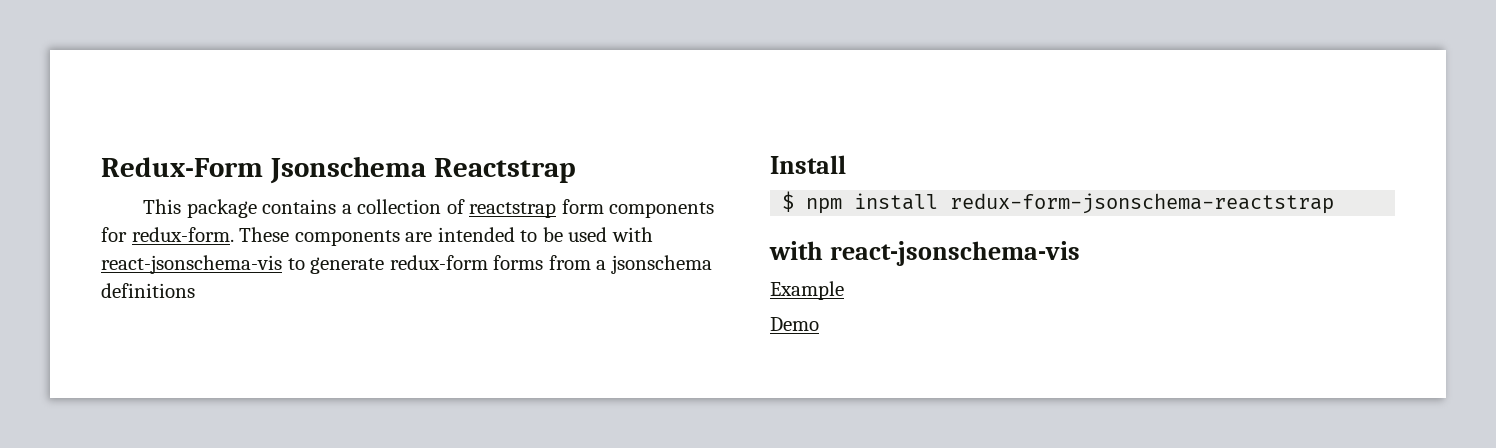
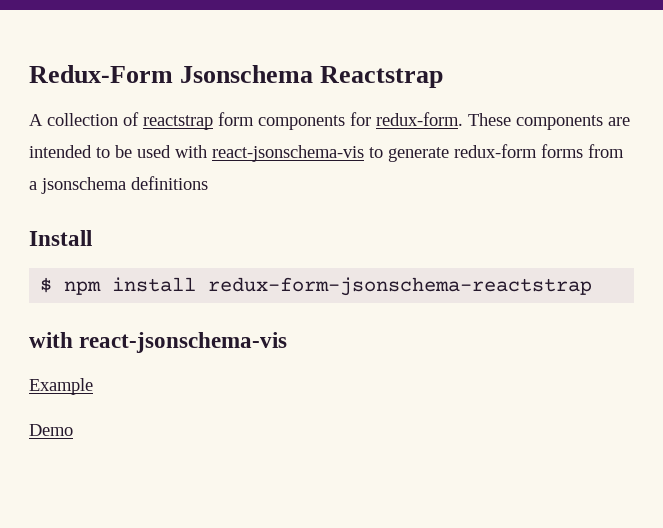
[143,199,352,218] This package contains a -> [29,114,43,126] A

